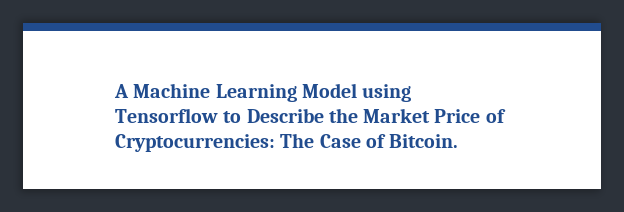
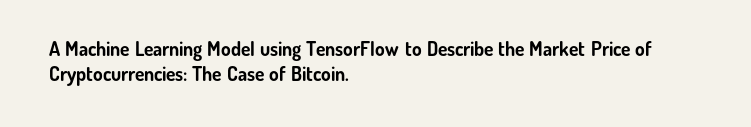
[115,108,218,123] Tensorflow -> [306,41,400,56] TensorFlow

